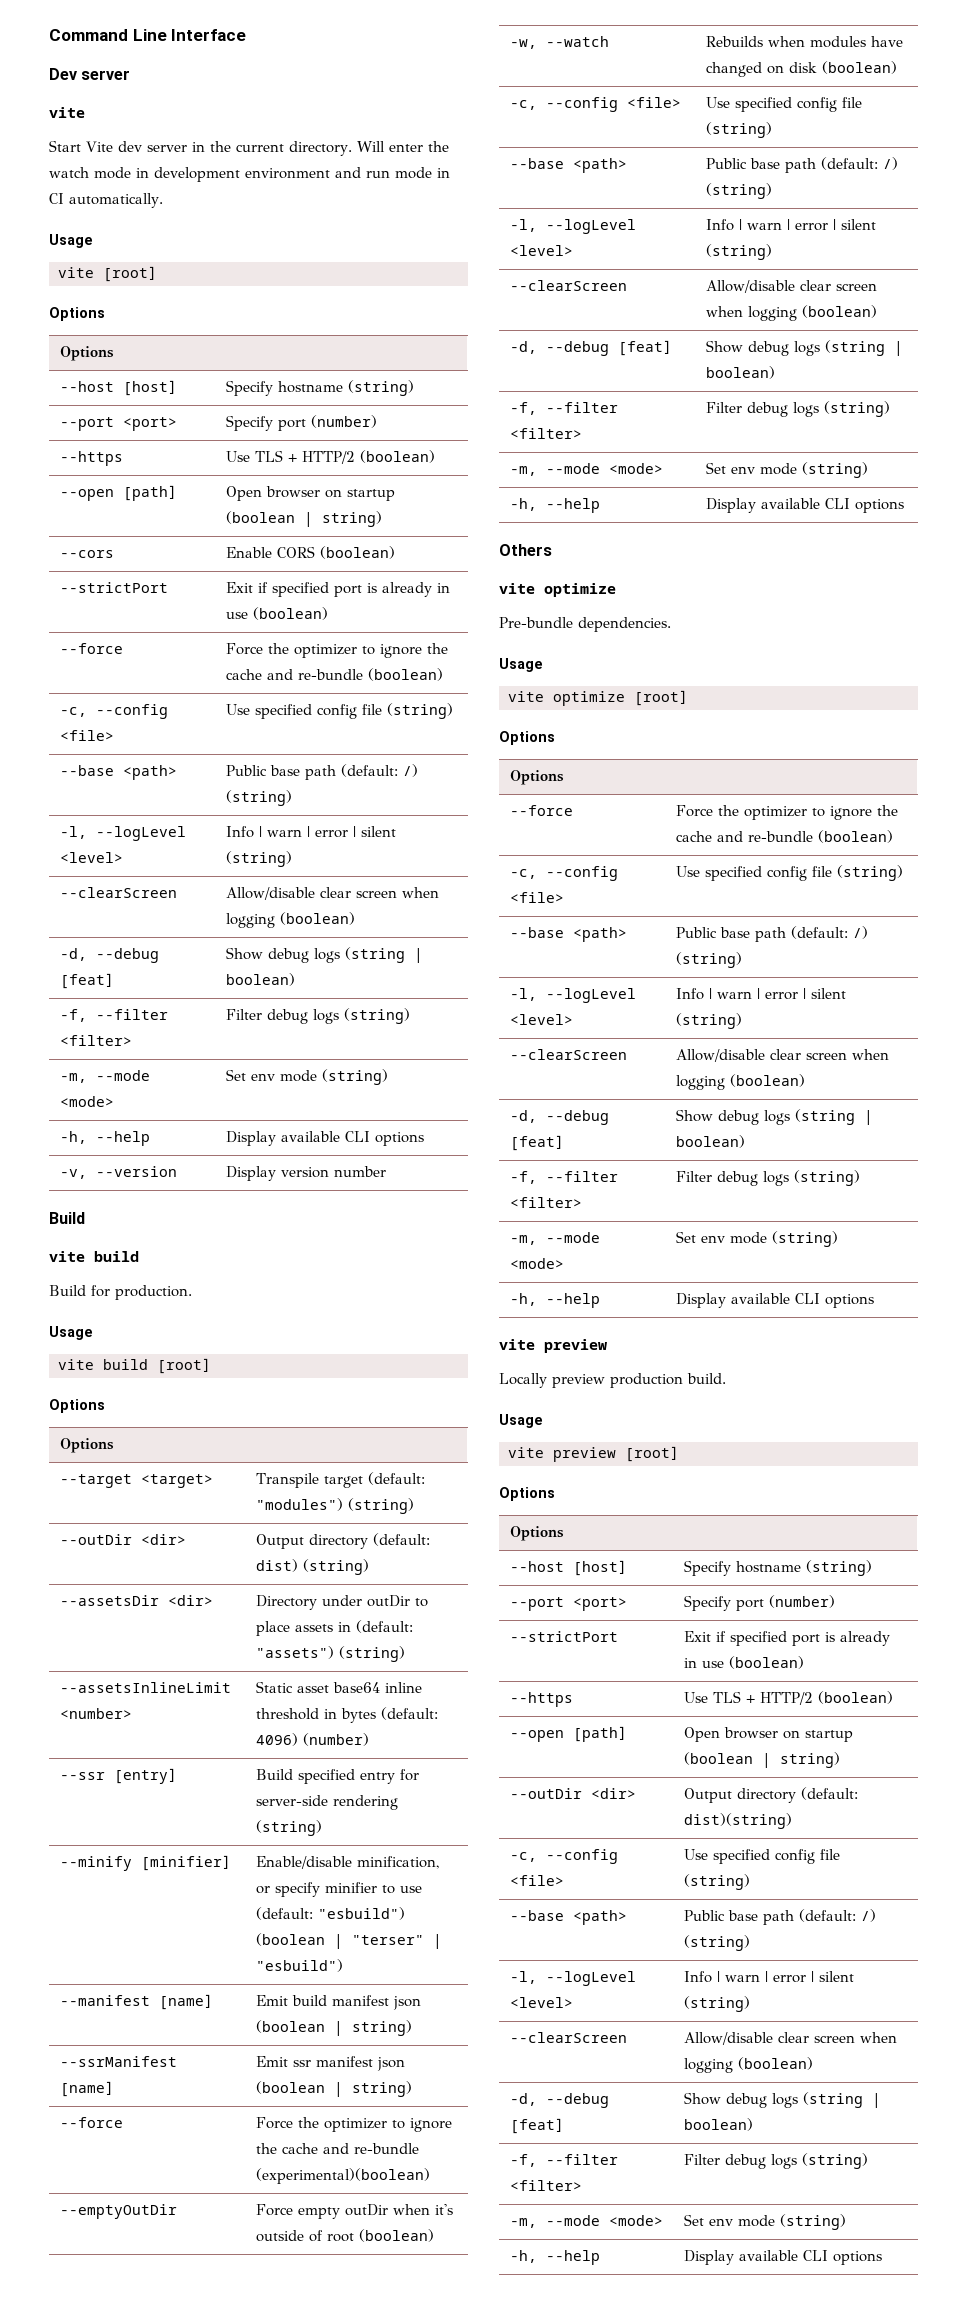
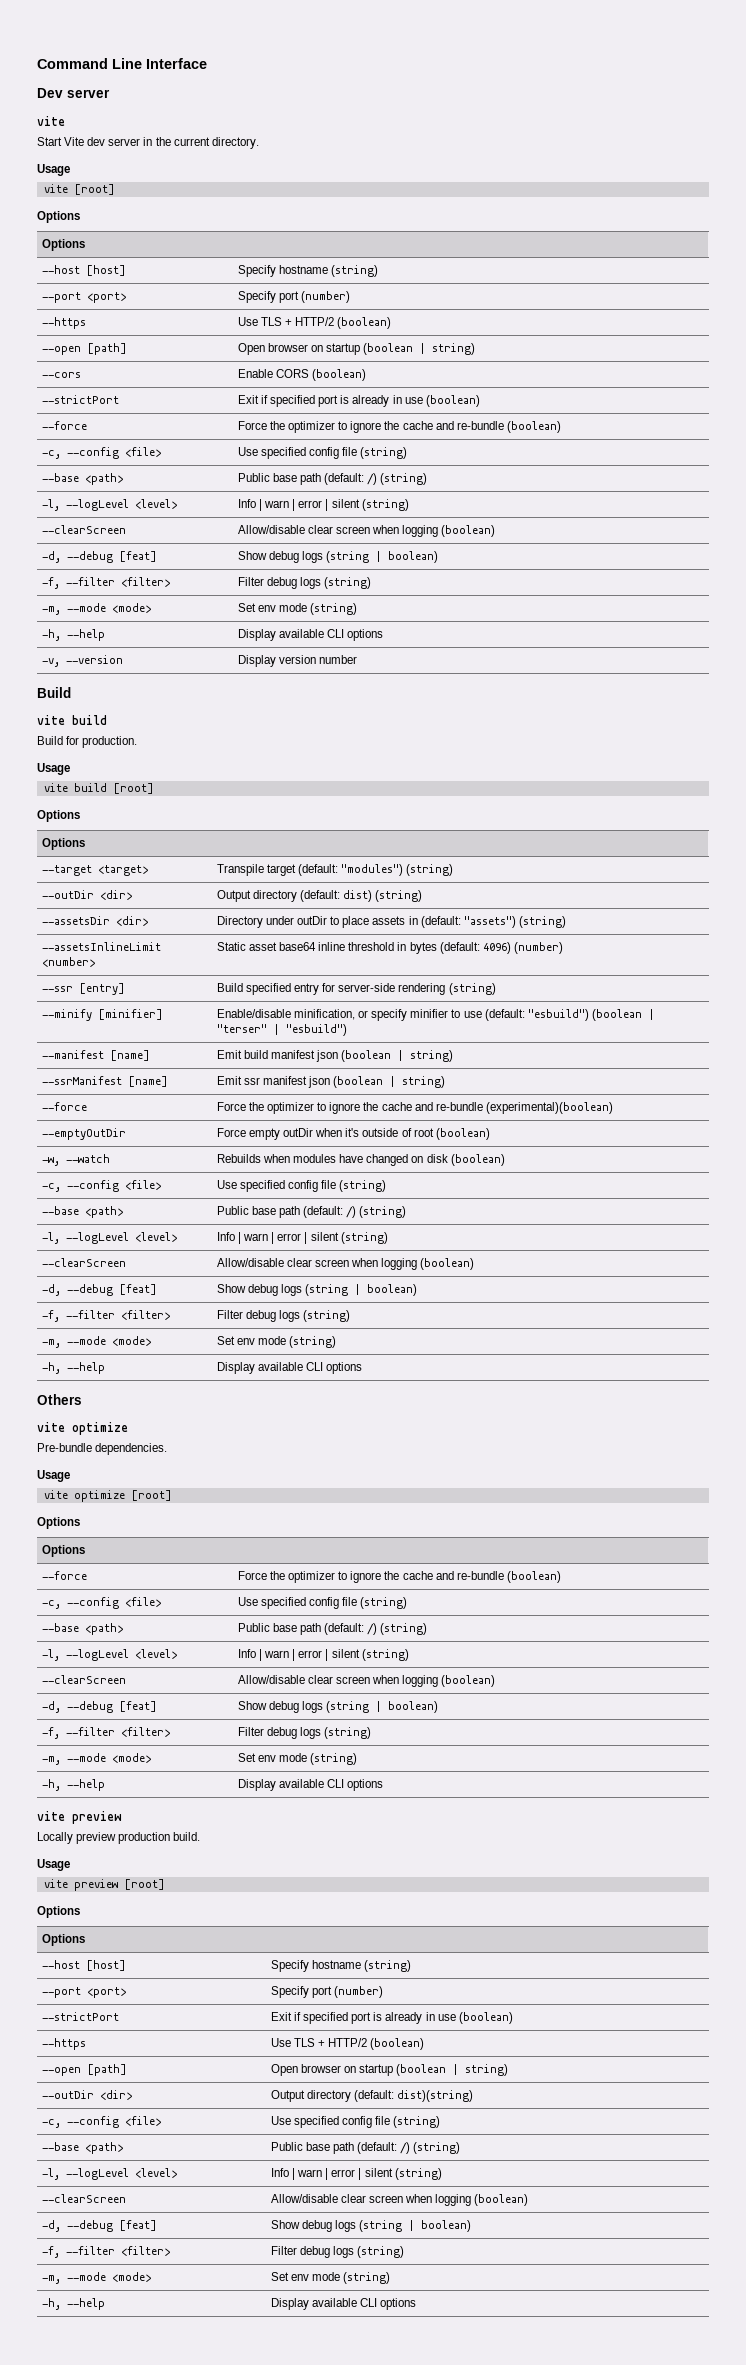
[356,141,449,152] [49,167,450,182] [49,193,163,208] Will enter the watch mode in development environment and run mode in CI automatically. -> (259, 143) none

